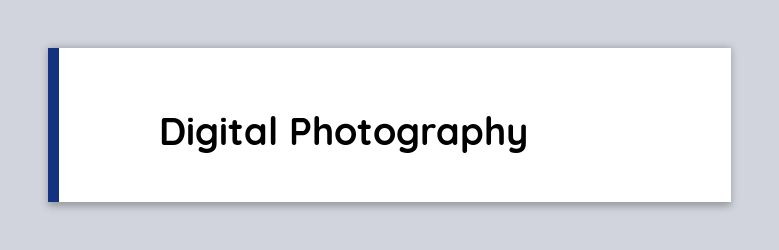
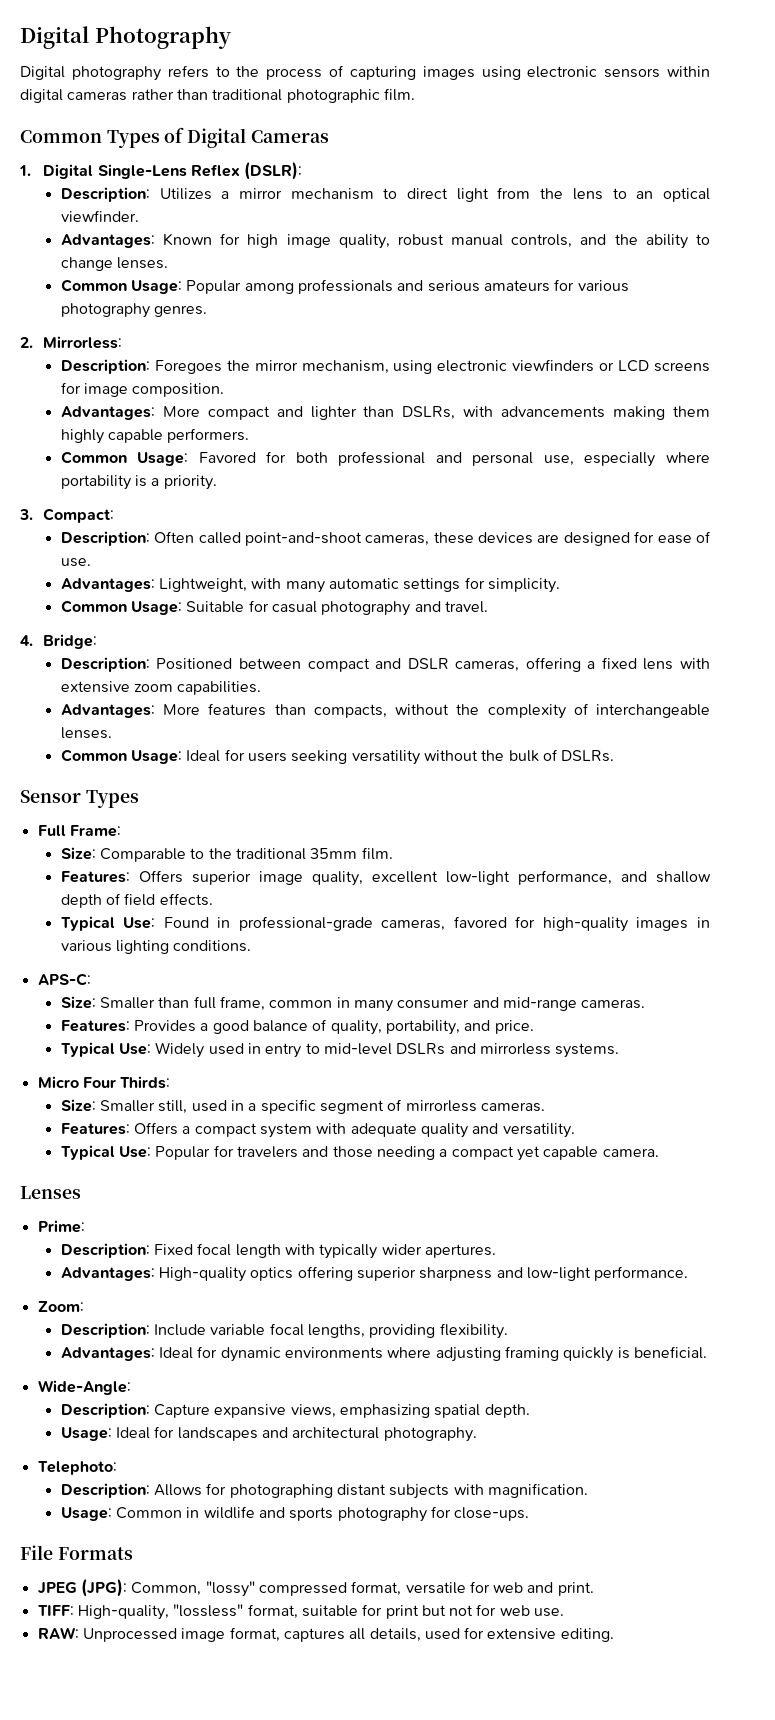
(528, 134) none -> [20,65,710,81] [20,88,415,103] [20,127,329,148] [19,162,303,180] [60,187,710,202] [60,210,139,222] [60,233,710,249] [60,257,169,271] [60,279,629,294] [60,303,208,318] [20,336,123,349] [60,359,710,374] [60,382,225,397] [60,406,710,420] [60,428,250,444] [60,451,710,467] [60,475,217,490] [19,508,115,523] [60,531,711,546] [60,558,91,567] [60,577,561,593] [60,600,489,616] [20,634,98,649] [60,657,710,672] [60,681,262,695] [60,703,710,719] [60,727,112,739] [60,749,615,765] [20,790,139,808] [37,825,121,837] [60,847,393,862] [60,870,712,886] [60,893,213,908] [60,916,710,932] [60,940,252,954] [37,973,91,986] [60,996,646,1012] [60,1019,534,1035] [60,1042,620,1058] [37,1076,171,1089] [60,1099,546,1114] [60,1122,575,1138] [60,1145,659,1161] [20,1186,81,1199] [37,1220,85,1233] [60,1243,497,1259] [60,1266,689,1282] [37,1301,84,1312] [60,1323,508,1339] [60,1346,708,1362] [37,1380,131,1395] [60,1403,530,1418] [60,1426,477,1442] [37,1461,117,1475] [60,1483,589,1499] [60,1506,530,1522] [20,1545,133,1560] [37,1579,594,1597] [37,1604,565,1620] [37,1627,614,1642] // Digital photography refers to the process of capturing images using electronic sensors within digital cameras rather than traditional photographic film. // Common Types of Digital Cameras // 1. Digital Single-Lens Reflex (DSLR): // Description: Utilizes a mirror mechanism to direct light from the lens to an optical viewfinder. // Advantages: Known for high image quality, robust manual controls, and the ability to change lenses. // Common Usage: Popular among professionals and serious amateurs for various photography genres. // 2. Mirrorless: // Description: Foregoes the mirror mechanism, using electronic viewfinders or LCD screens for image composition. // Advantages: More compact and lighter than DSLRs, with advancements making them highly capable performers. // Common Usage: Favored for both professional and personal use, especially where portability is a priority. // 3. Compact: // Description: Often called point-and-shoot cameras, these devices are designed for ease of use. // Advantages: Lightweight, with many automatic settings for simplicity. // Common Usage: Suitable for casual photography and travel. // 4. Bridge: // Description: Positioned between compact and DSLR cameras, offering a fixed lens with extensive zoom capabilities. // Advantages: More features than compacts, without the complexity of interchangeable lenses. // Common Usage: Ideal for users seeking versatility without the bulk of DSLRs. // Sensor Types // Full Frame: // Size: Comparable to the traditional 35mm film. // Features: Offers superior image quality, excellent low-light performance, and shallow depth of field effects. // Typical Use: Found in professional-grade cameras, favored for high-quality images in various lighting conditions. // APS-C: // Size: Smaller than full frame, common in many consumer and mid-range cameras. // Features: Provides a good balance of quality, portability, and price. // Typical Use: Widely used in entry to mid-level DSLRs and mirrorless systems. // Micro Four Thirds: // Size: Smaller still, used in a specific segment of mirrorless cameras. // Features: Offers a compact system with adequate quality and versatility. // Typical Use: Popular for travelers and those needing a compact yet capable camera. // Lenses // Prime: // Description: Fixed focal length with typically wider apertures. // Advantages: High-quality optics offering superior sharpness and low-light performance. // Zoom: // Description: Include variable focal lengths, providing flexibility. // Advantages: Ideal for dynamic environments where adjusting framing quickly is beneficial. // Wide-Angle: // Description: Capture expansive views, emphasizing spatial depth. // Usage: Ideal for landscapes and architectural photography. // Telephoto: // Description: Allows for photographing distant subjects with magnification. // Usage: Common in wildlife and sports photography for close-ups. // File Formats // JPEG (JPG): Common, "lossy" compressed format, versatile for web and print. // TIFF: High-quality, "lossless" format, suitable for print but not for web use. // RAW: Unprocessed image format, captures all details, used for extensive editing.

